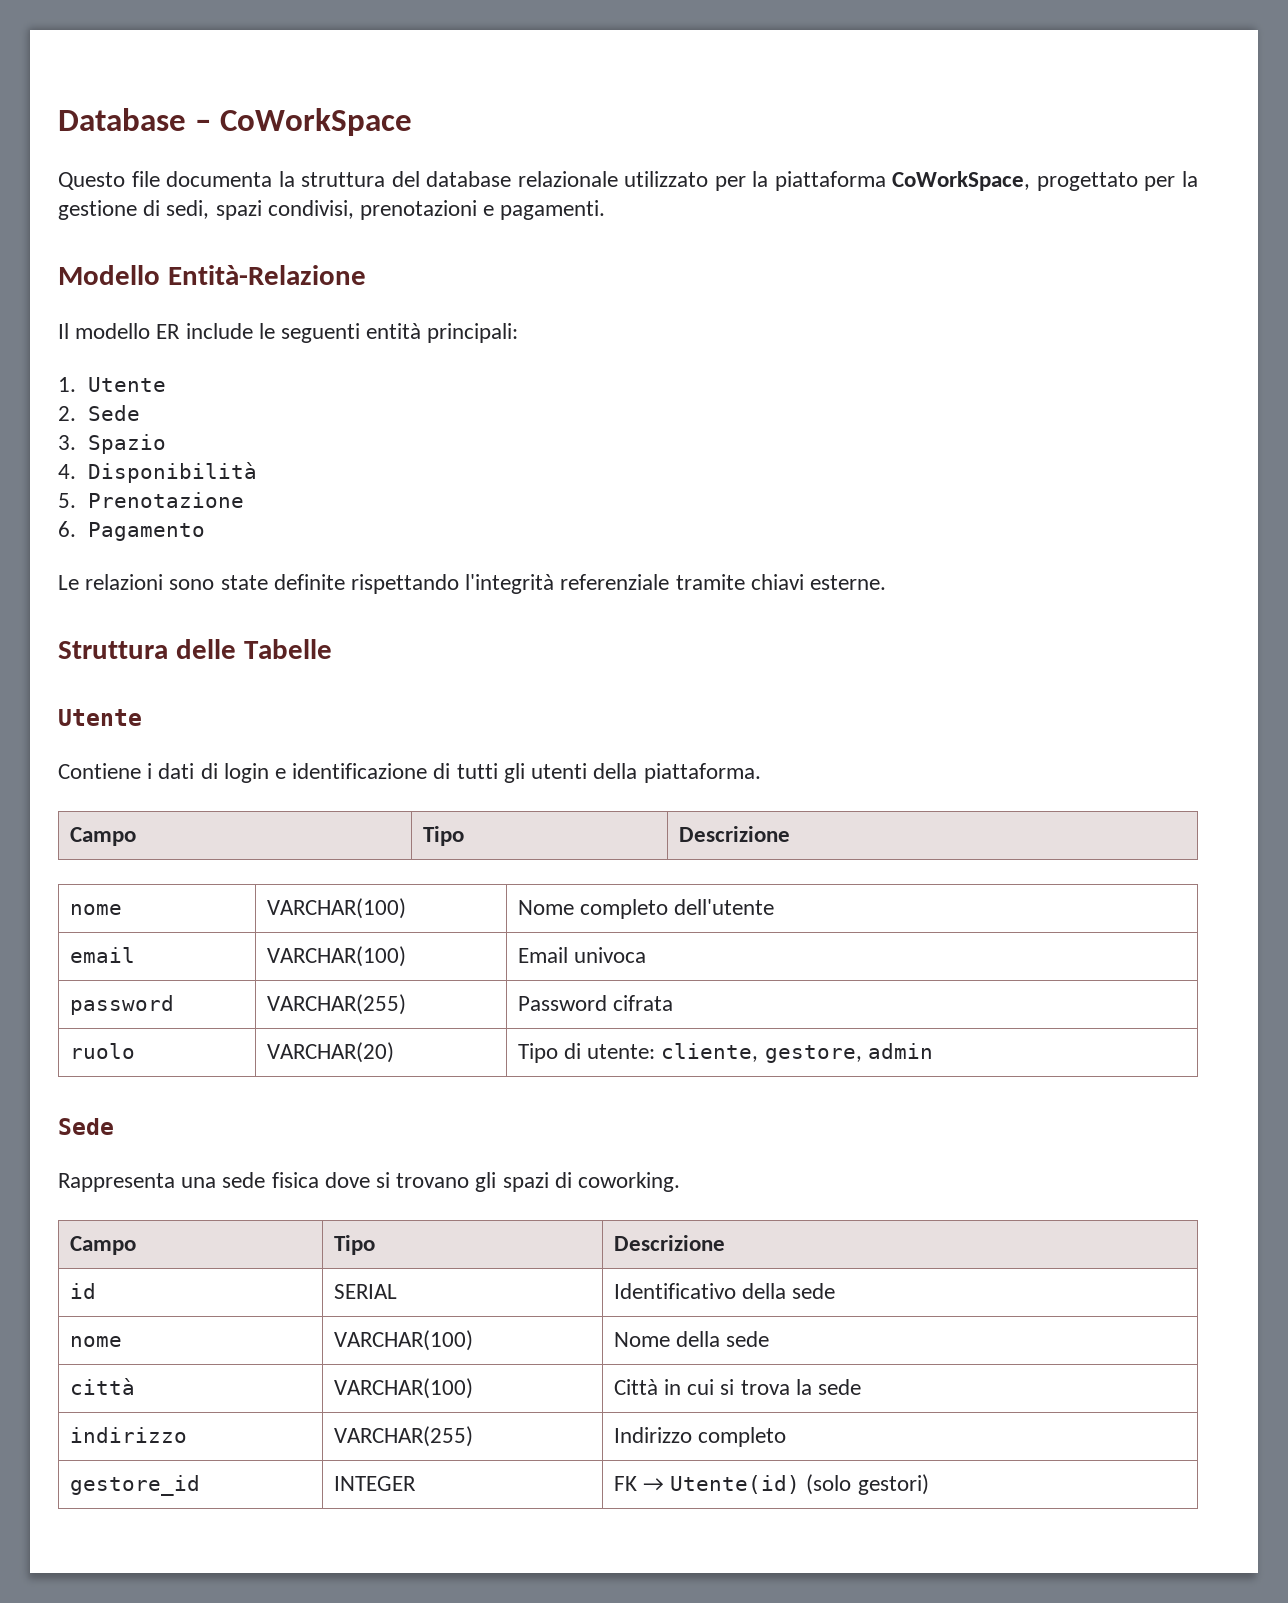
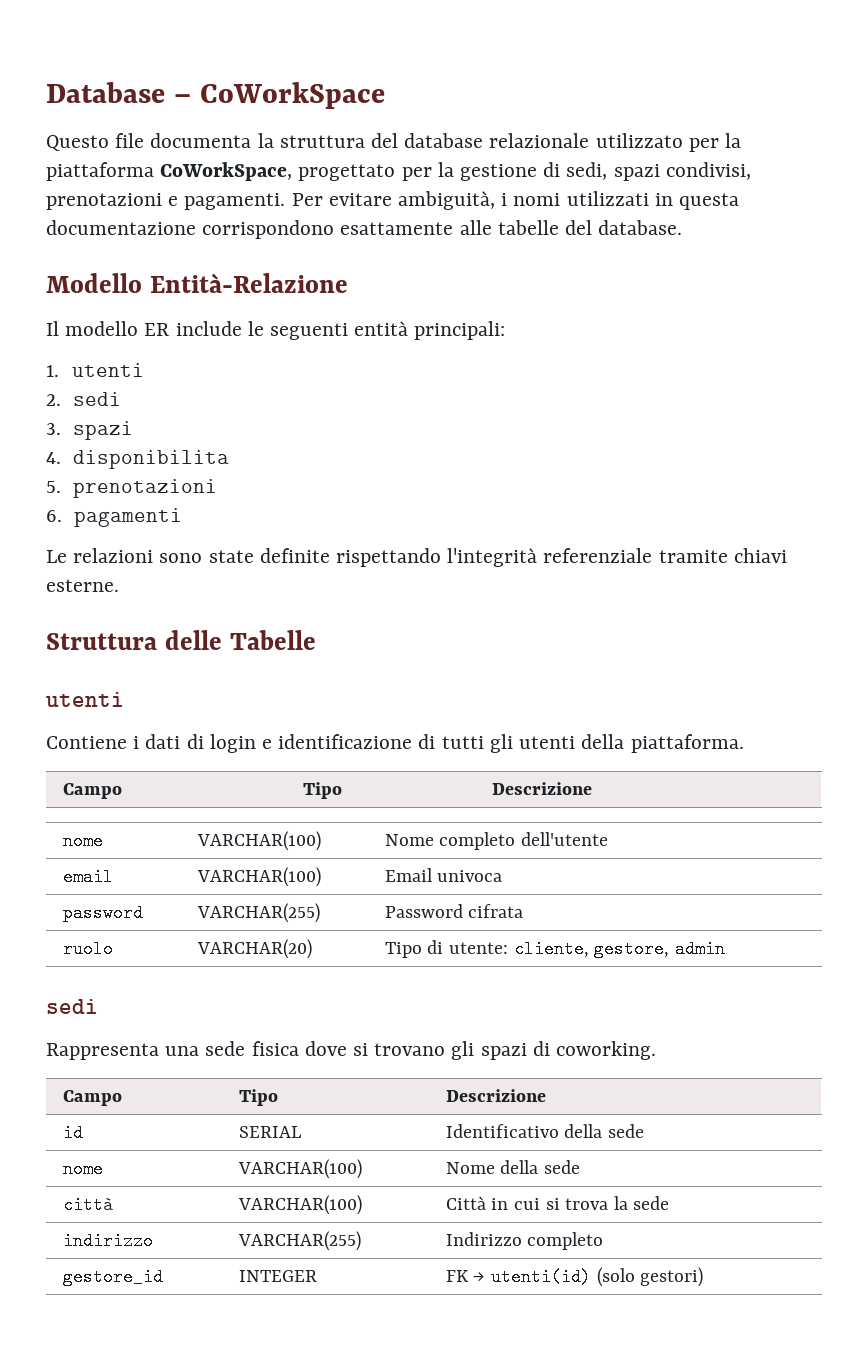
(606, 210) none -> [291,191,740,210] [46,220,683,239] Per evitare ambiguità, i nomi utilizzati in questa documentazione corrispondono esattamente alle tabelle del database.
[87,377,166,392] Utente -> [71,363,144,377] utenti
[87,405,140,421] Sede -> [72,392,121,406] sedi
[87,434,166,454] Spazio -> [72,421,133,440] spazi
[87,462,257,483] Disponibilità -> [72,450,229,469] disponibilita
[87,492,244,508] Prenotazione -> [72,479,217,498] prenotazioni
[87,522,205,541] Pagamento -> [73,508,182,527] pagamenti
[58,709,142,726] Utente -> [46,692,124,707] utenti
[58,1118,114,1135] Sede -> [46,999,98,1014] sedi
[670,1475,801,1494] Utente(id) -> [490,1268,591,1286] utenti(id)

